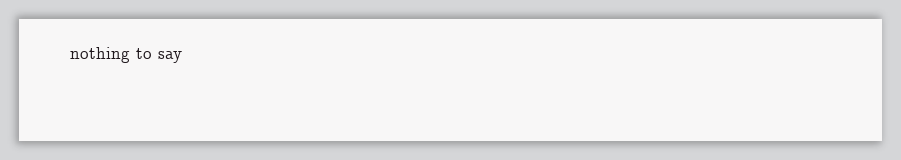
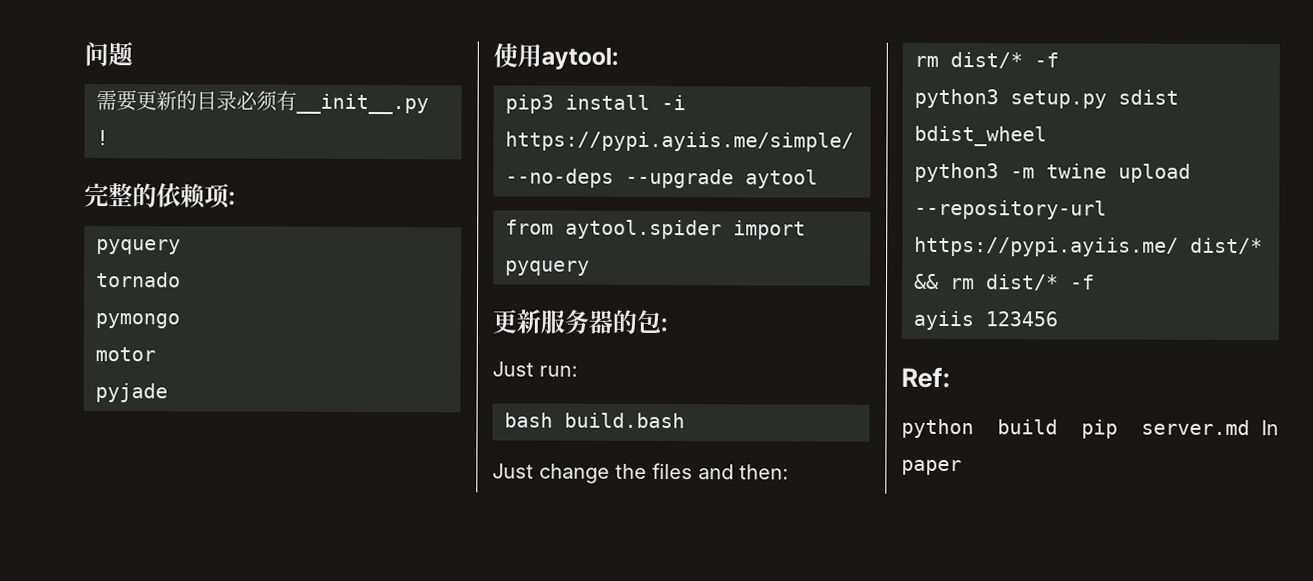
[70,47,182,63] nothing to say -> [84,41,133,67] [96,90,429,115] [96,130,109,146] [84,183,236,209] [96,239,181,255] [96,272,181,288] [95,313,180,329] [95,347,156,362] [95,383,168,403] [493,42,619,70] [505,94,686,114] [505,131,854,152] [505,168,818,189] [505,219,806,240] [505,260,590,276] [492,309,668,335] [492,361,578,377] [504,412,685,429] [492,462,789,484] [914,52,1059,69] [914,88,1179,109] [914,125,1047,147] [914,162,1191,183] [914,199,1107,220] [914,236,1263,257] [914,273,1095,291] [913,310,1058,331] [901,366,950,389] [901,418,1279,439] [901,459,962,476] 问题 // 需要更新的目录必须有__init__.py ! // 完整的依赖项: // pyquery // tornado // pymongo // motor // pyjade // 使用aytool: // pip3 install -i https://pypi.ayiis.me/simple/ --no-deps --upgrade aytool // from aytool.spider import pyquery // 更新服务器的包: // Just run: // bash build.bash // Just change the files and then: // rm dist/* -f // python3 setup.py sdist bdist_wheel // python3 -m twine upload --repository-url https://pypi.ayiis.me/ dist/* && rm dist/* -f // ayiis 123456 // Ref: // python build pip server.md In paper

